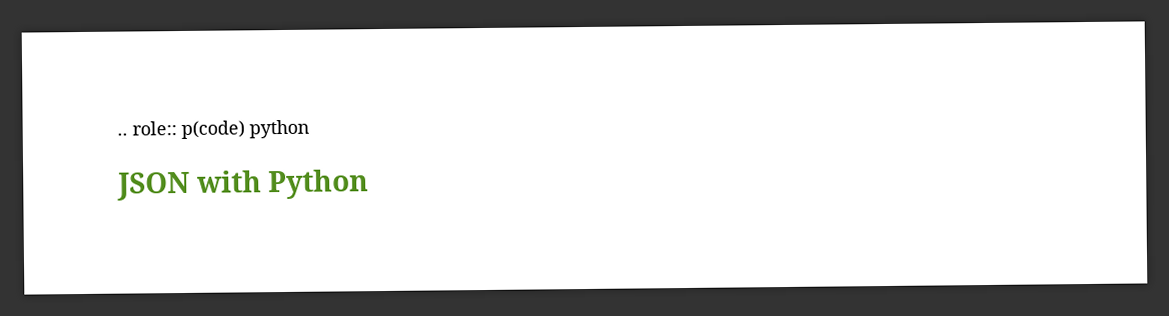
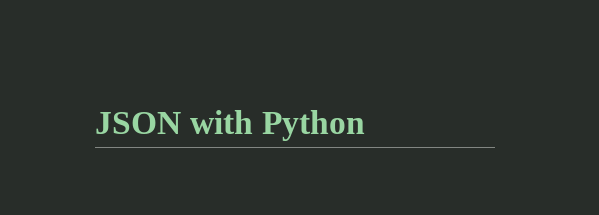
[117,119,310,140] .. role:: p(code) python // -> (95, 123) none

